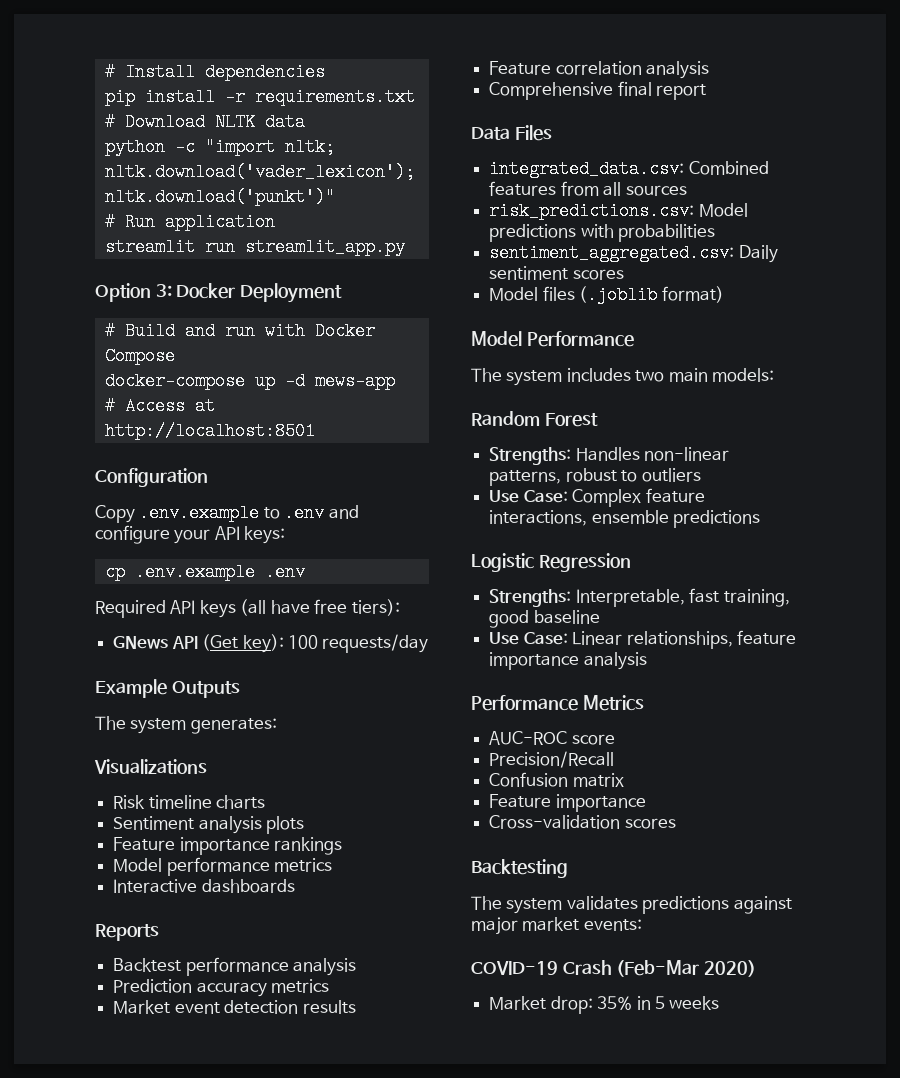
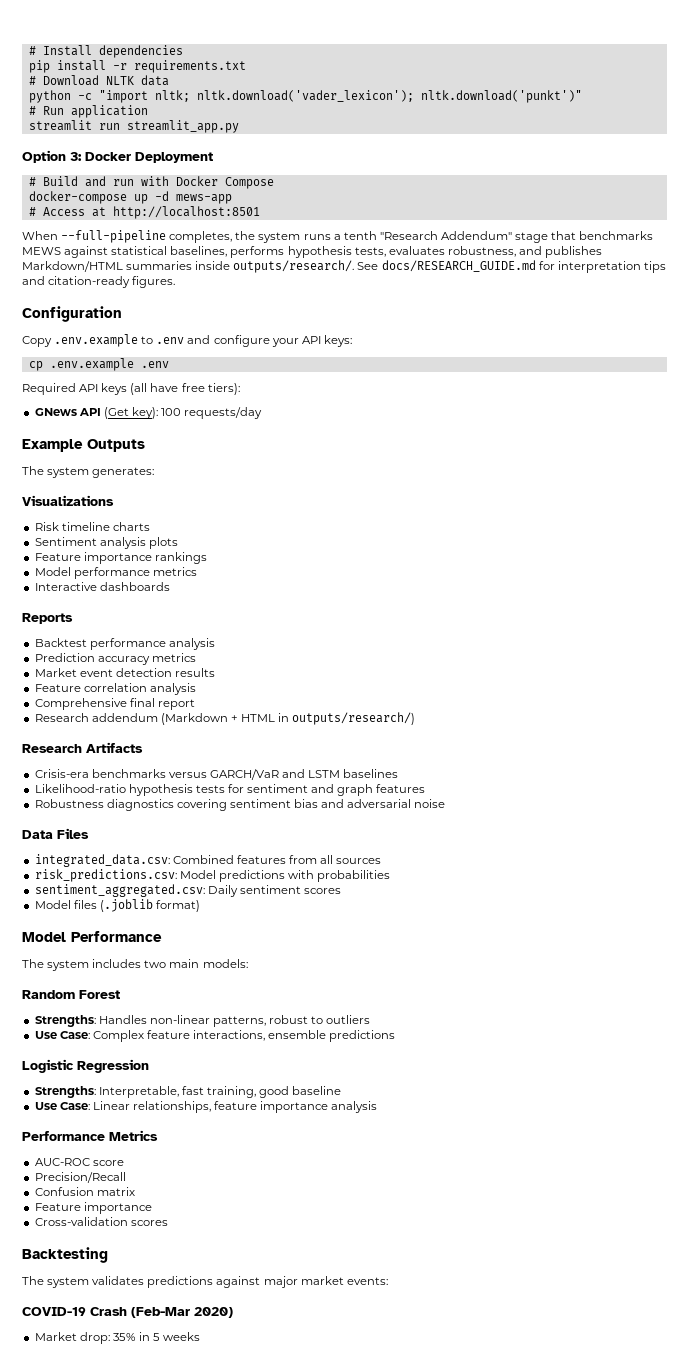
(315, 431) none -> [22,230,654,243] [22,246,603,258] [22,260,666,273] [22,276,176,288] // When --full-pipeline completes, the system runs a tenth "Research Addendum" stage that benchmarks MEWS against statistical baselines, performs hypothesis tests, evaluates robustness, and publishes Markdown/HTML summaries inside outputs/research/. See docs/RESEARCH_GUIDE.md for interpretation tips and citation-ready figures.
(707, 92) none -> [34,712,416,725] [22,742,143,753] [34,769,399,780] [34,784,426,796] [34,799,446,811] // Research addendum (Markdown + HTML in outputs/research/) // Research Artifacts // Crisis-era benchmarks versus GARCH/VaR and LSTM baselines // Likelihood-ratio hypothesis tests for sentiment and graph features // Robustness diagnostics covering sentiment bias and adversarial noise

